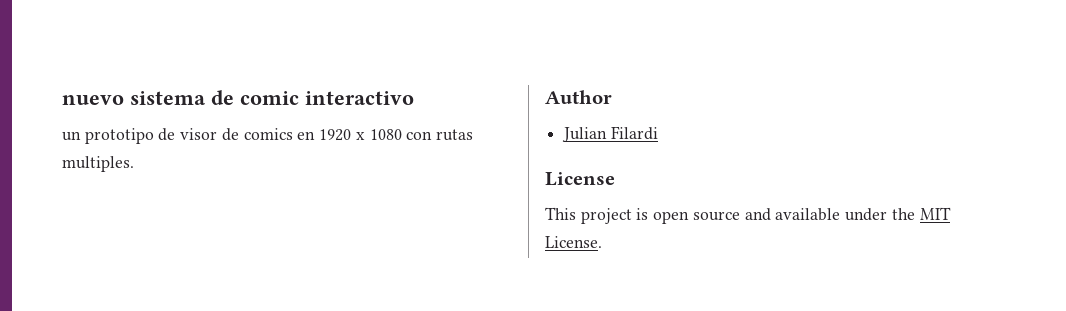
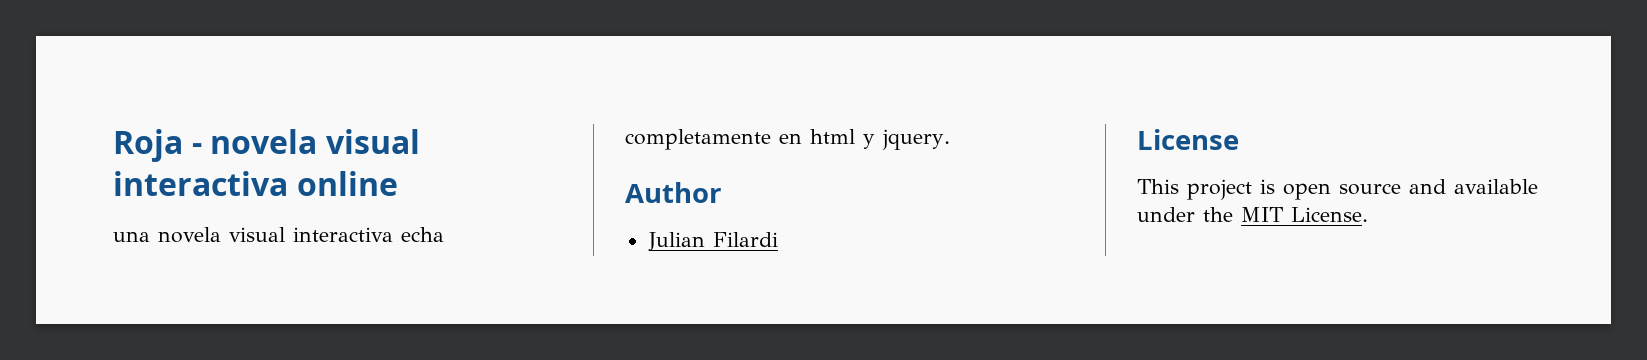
[62,90,414,105] [62,128,473,144] [62,156,134,172] nuevo sistema de comic interactivo // un prototipo de visor de comics en 1920 x 1080 con rutas multiples. -> [113,129,420,162] [113,171,398,196] [113,227,444,243] [625,129,950,150] Roja - novela visual interactiva online // una novela visual interactiva echa completamente en html y jquery.

